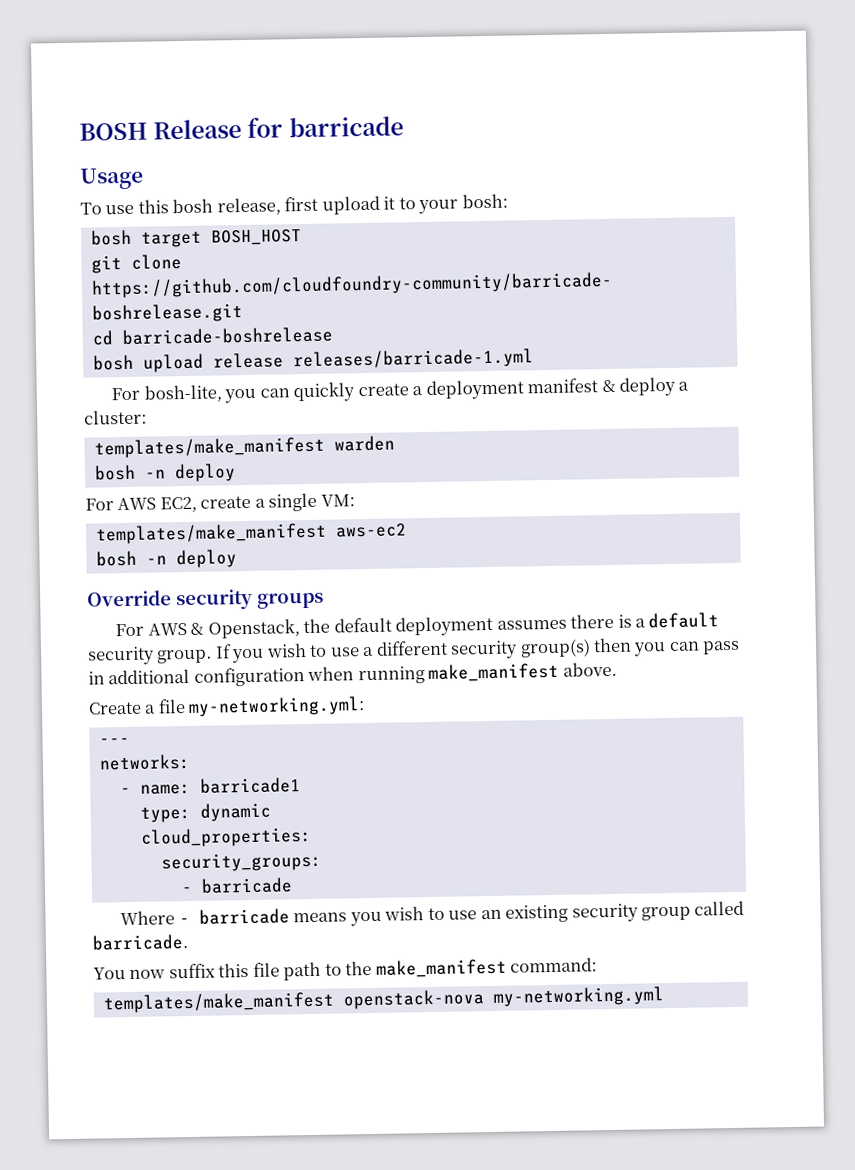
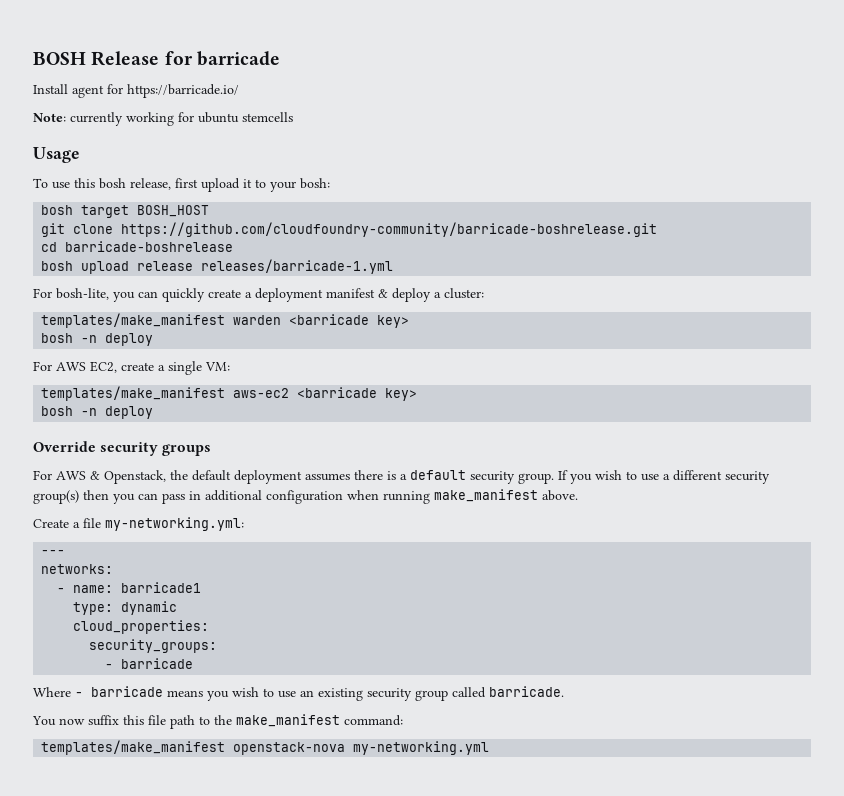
(404, 126) none -> [33,84,239,98] [33,112,293,126] // Install agent for https://barricade.io/ // Note: currently working for ubuntu stemcells
(395, 443) none -> [289,314,410,328] <barricade key>
(407, 530) none -> [297,387,418,401] <barricade key>

